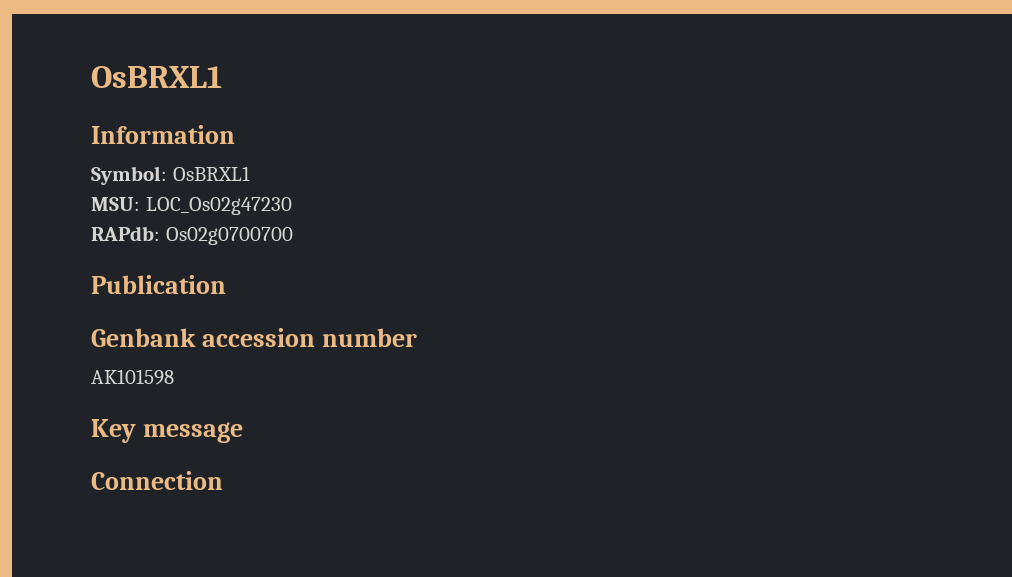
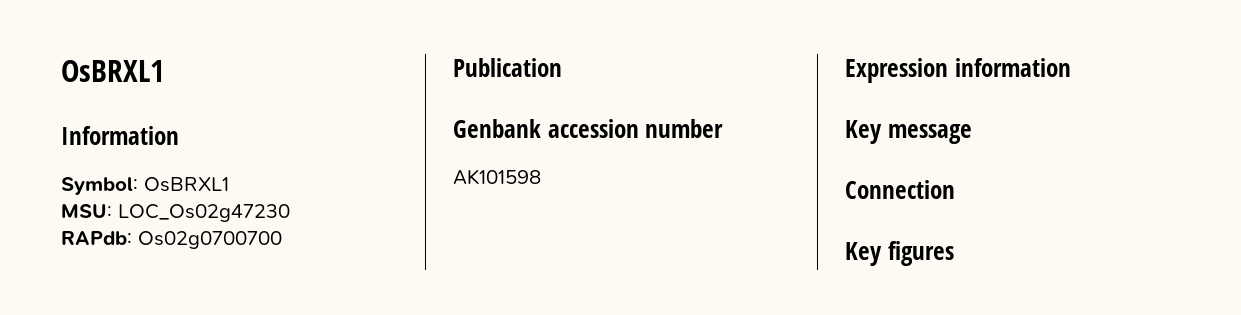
(174, 377) none -> [845,58,1071,83] // Expression information
(223, 480) none -> [845,241,954,266] // Key figures

